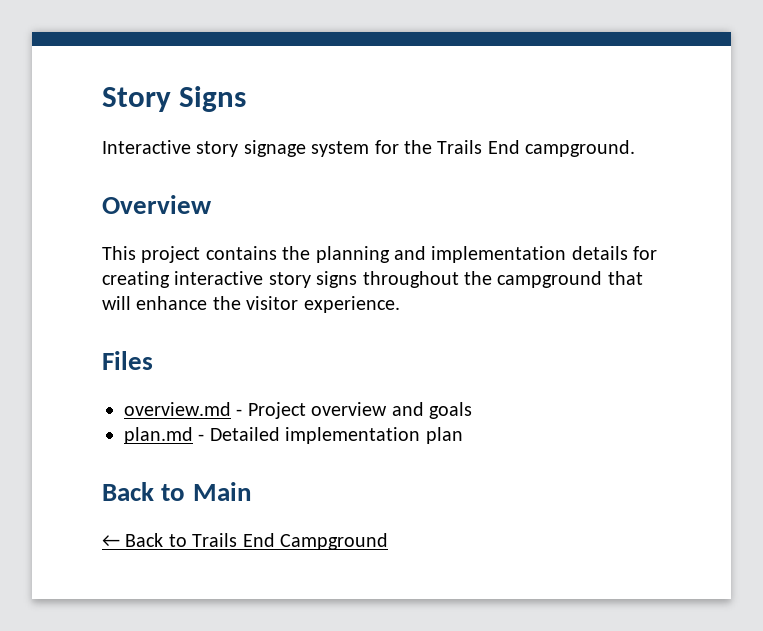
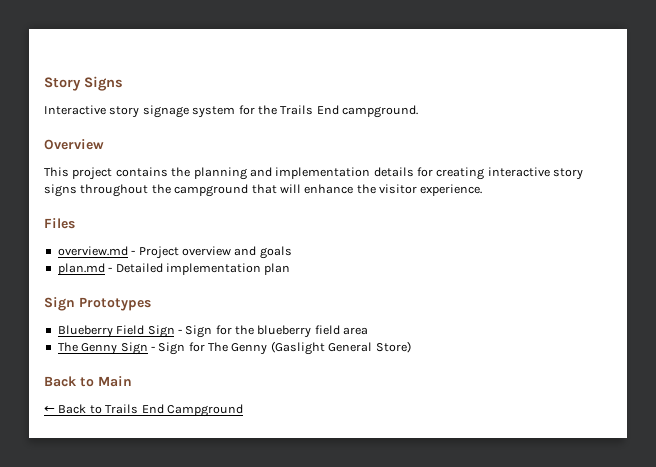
(463, 435) none -> [44,297,151,311] [57,325,369,338] [57,341,411,355] // Sign Prototypes // Blueberry Field Sign - Sign for the blueberry field area // The Genny Sign - Sign for The Genny (Gaslight General Store)

